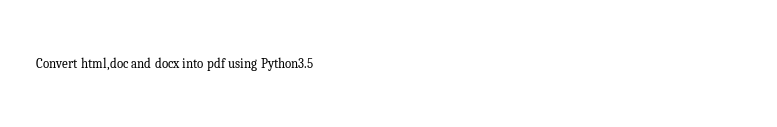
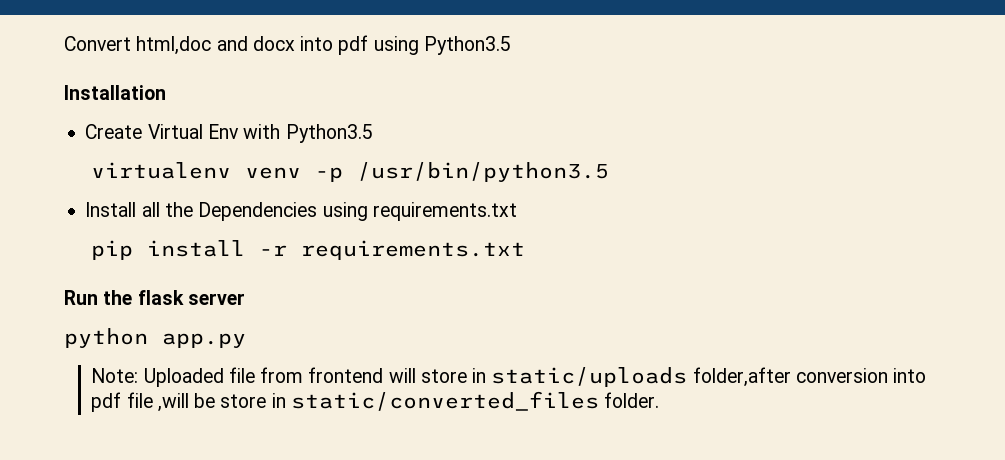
(313, 64) none -> [64,85,166,100] [85,124,373,143] [91,162,610,182] [85,202,517,221] [91,240,526,260] [64,290,245,305] [64,328,246,348] [91,367,927,387] [91,391,660,412] // Installation // Create Virtual Env with Python3.5 // virtualenv venv -p /usr/bin/python3.5 // Install all the Dependencies using requirements.txt // pip install -r requirements.txt // Run the flask server // python app.py // Note: Uploaded file from frontend will store in static/uploads folder,after conversion into pdf file ,will be store in static/converted_files folder.

